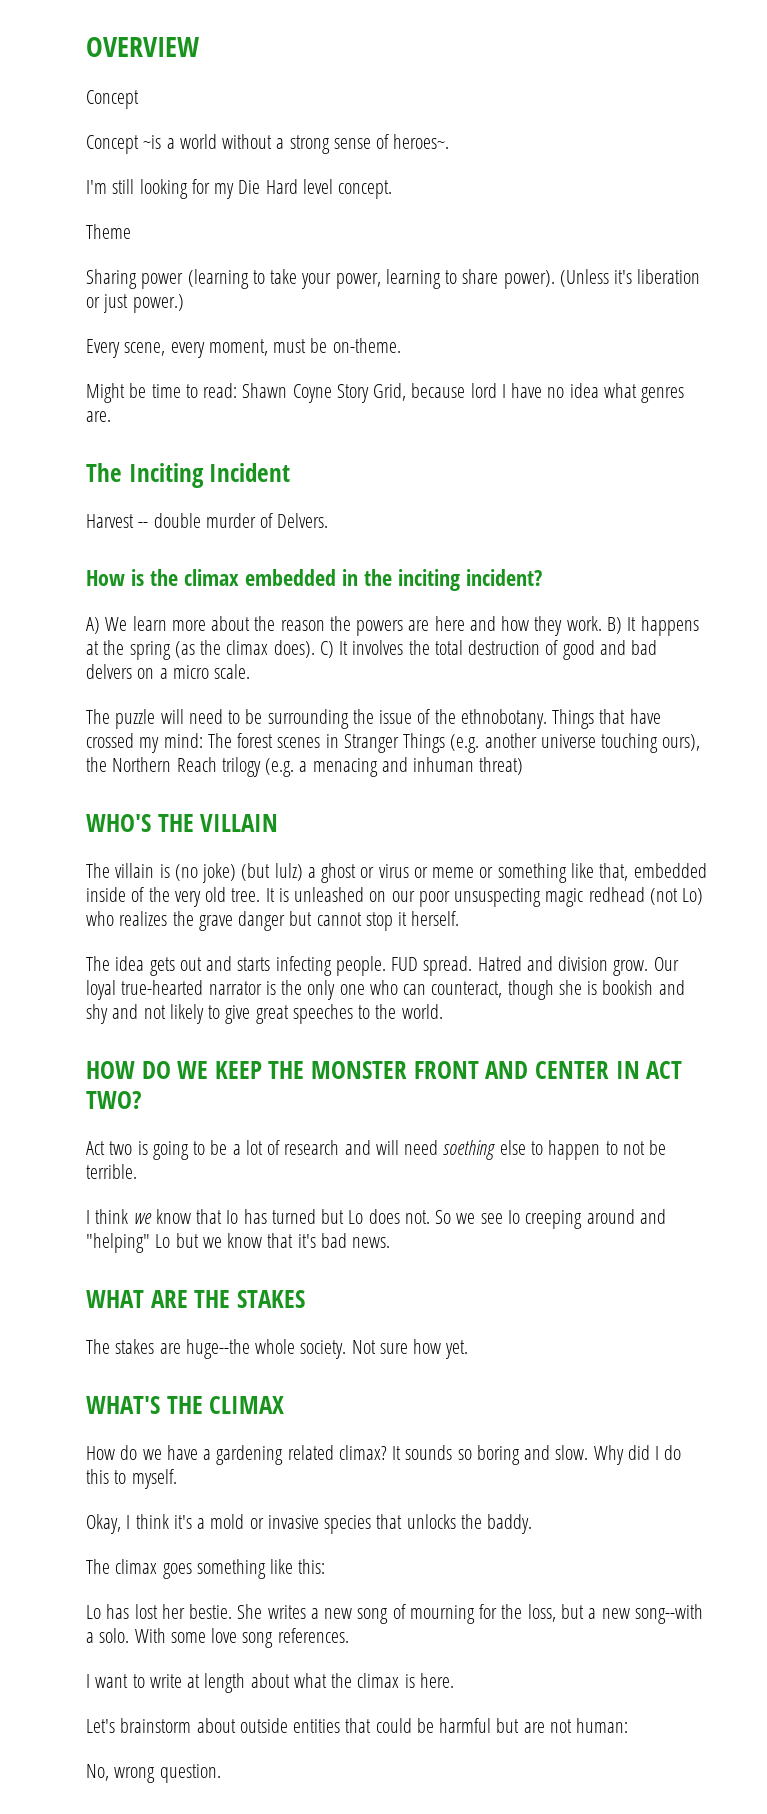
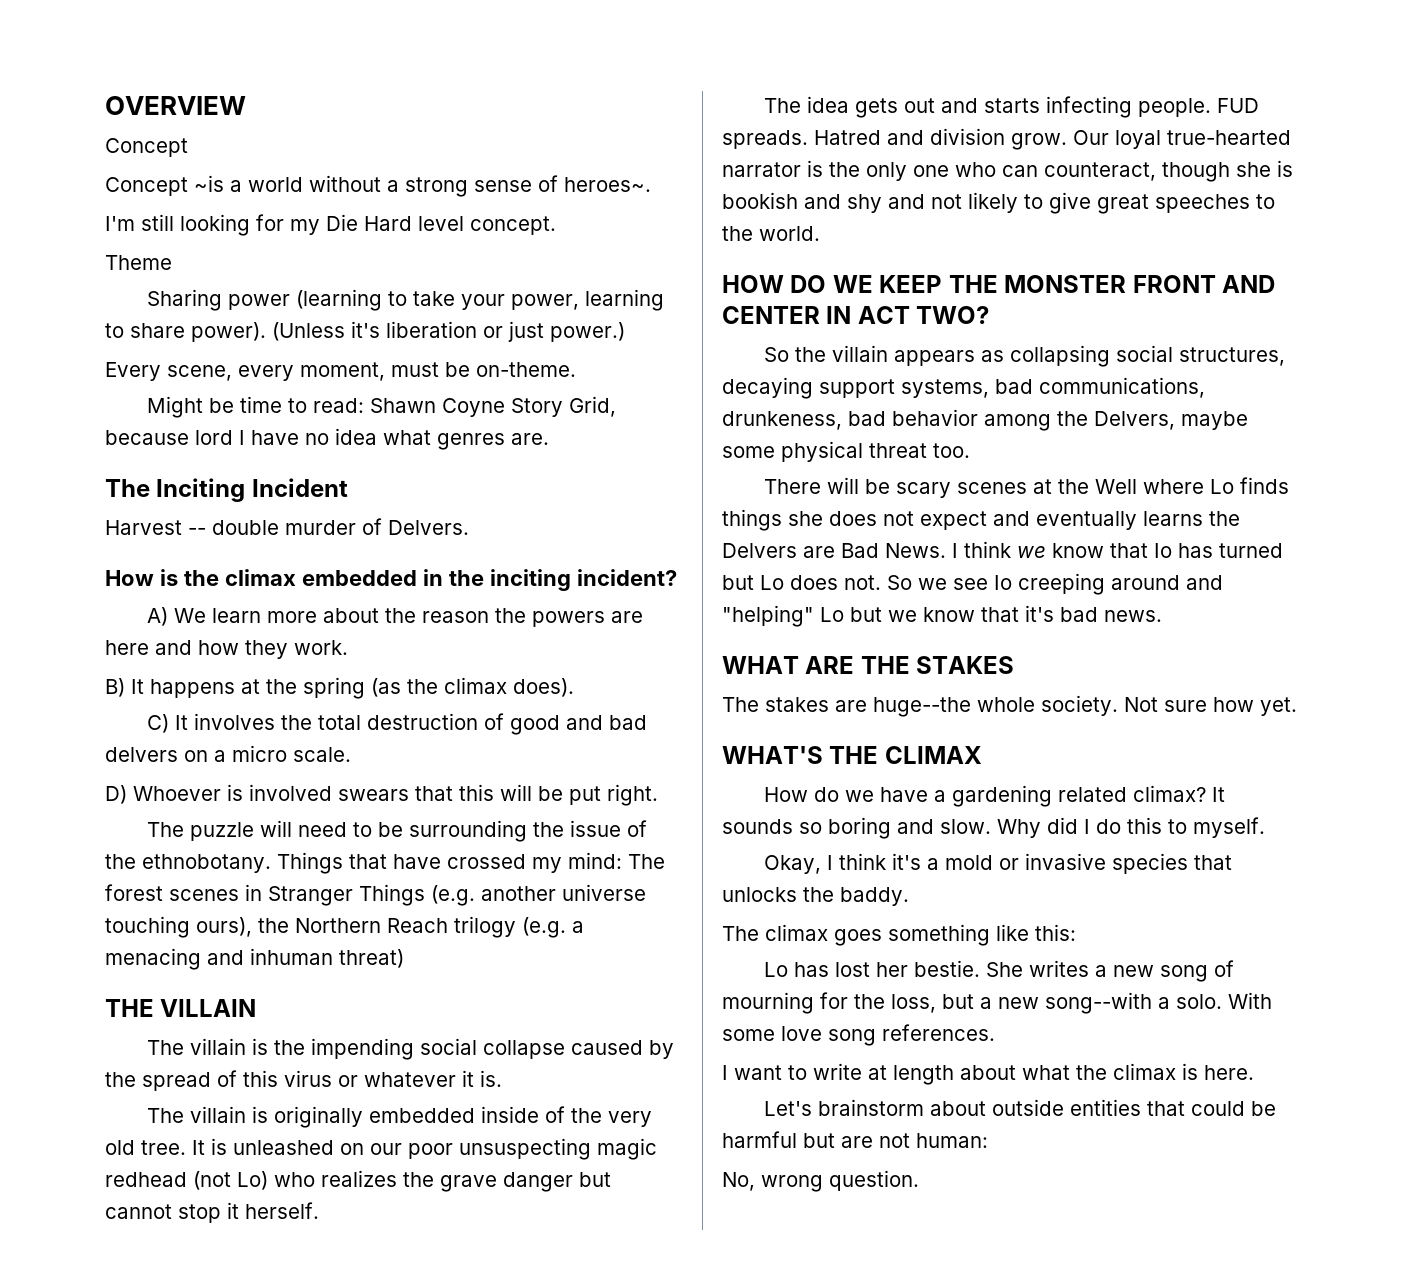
(602, 623) none -> (348, 647) //
(315, 649) none -> (574, 687) //
(251, 671) none -> [105,784,658,806] // D) Whoever is involved swears that this will be put right.
[86,814,151,832] WHO'S -> (404, 958) none
[174,863,629,883] (no joke) (but lulz) a ghost or virus or meme or something like that, -> [274,1038,675,1060] [105,1070,502,1091] [147,1106,364,1128] the impending social collapse caused by the spread of this virus or whatever it is. // The villain is originally
[423,956,473,976] spread. -> [722,130,808,149] spreads.
[86,1140,667,1160] [86,1164,137,1179] Act two is going to be a lot of research and will need soething else to happen to not be terrible. // -> [764,345,1286,367] [722,377,1205,399] [722,409,1248,431] [722,441,970,462] [764,477,1290,498] [722,509,1240,531] [722,543,946,558] So the villain appears as collapsing social structures, decaying support systems, bad communications, drunkeness, bad behavior among the Delvers, maybe some physical threat too. // There will be scary scenes at the Well where Lo finds things she does not expect and eventually learns the Delvers are Bad News.

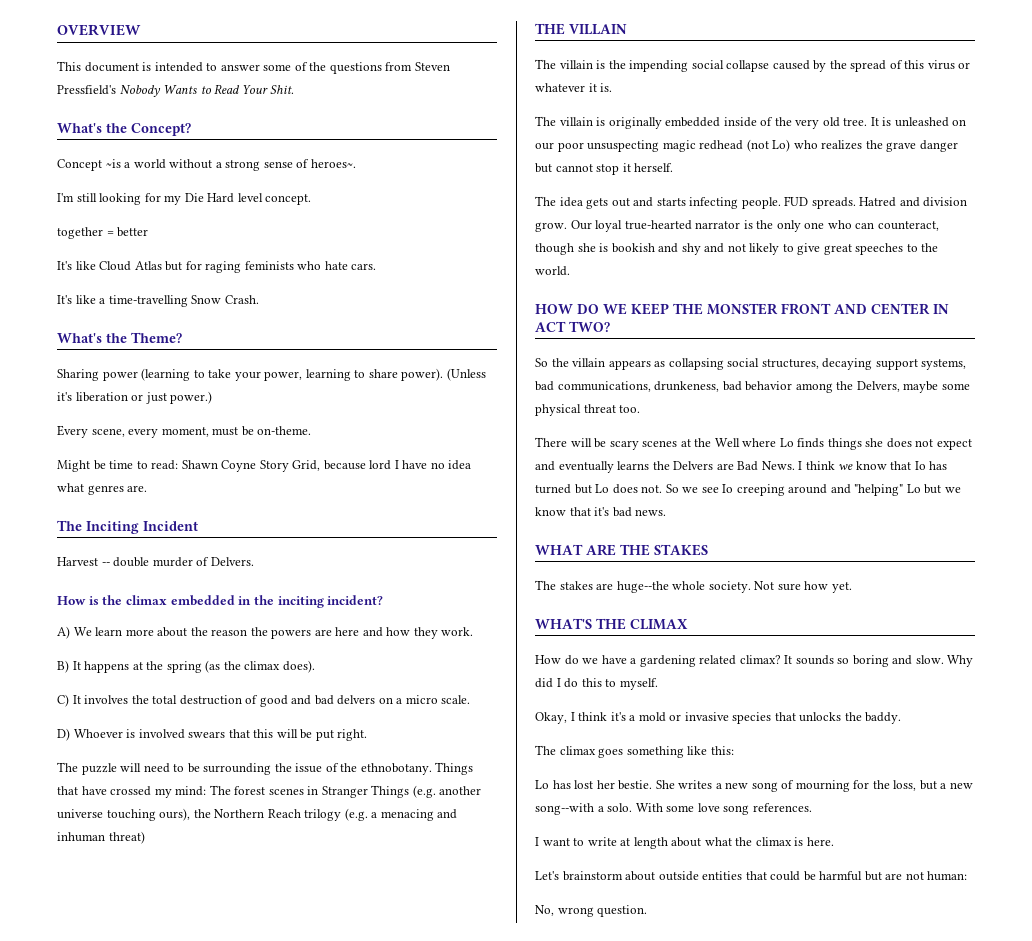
[105,138,188,157] Concept -> [57,61,450,74] [57,84,295,97] [57,123,191,136] This document is intended to answer some of the questions from Steven Pressfield's Nobody Wants to Read Your Shit. // What's the Concept?
[105,255,172,270] Theme -> [57,227,149,239] [57,261,377,273] [57,295,259,307] [57,332,182,343] together = better // It's like Cloud Atlas but for raging feminists who hate cars. // It's like a time-travelling Snow Crash. // What's the Theme?

